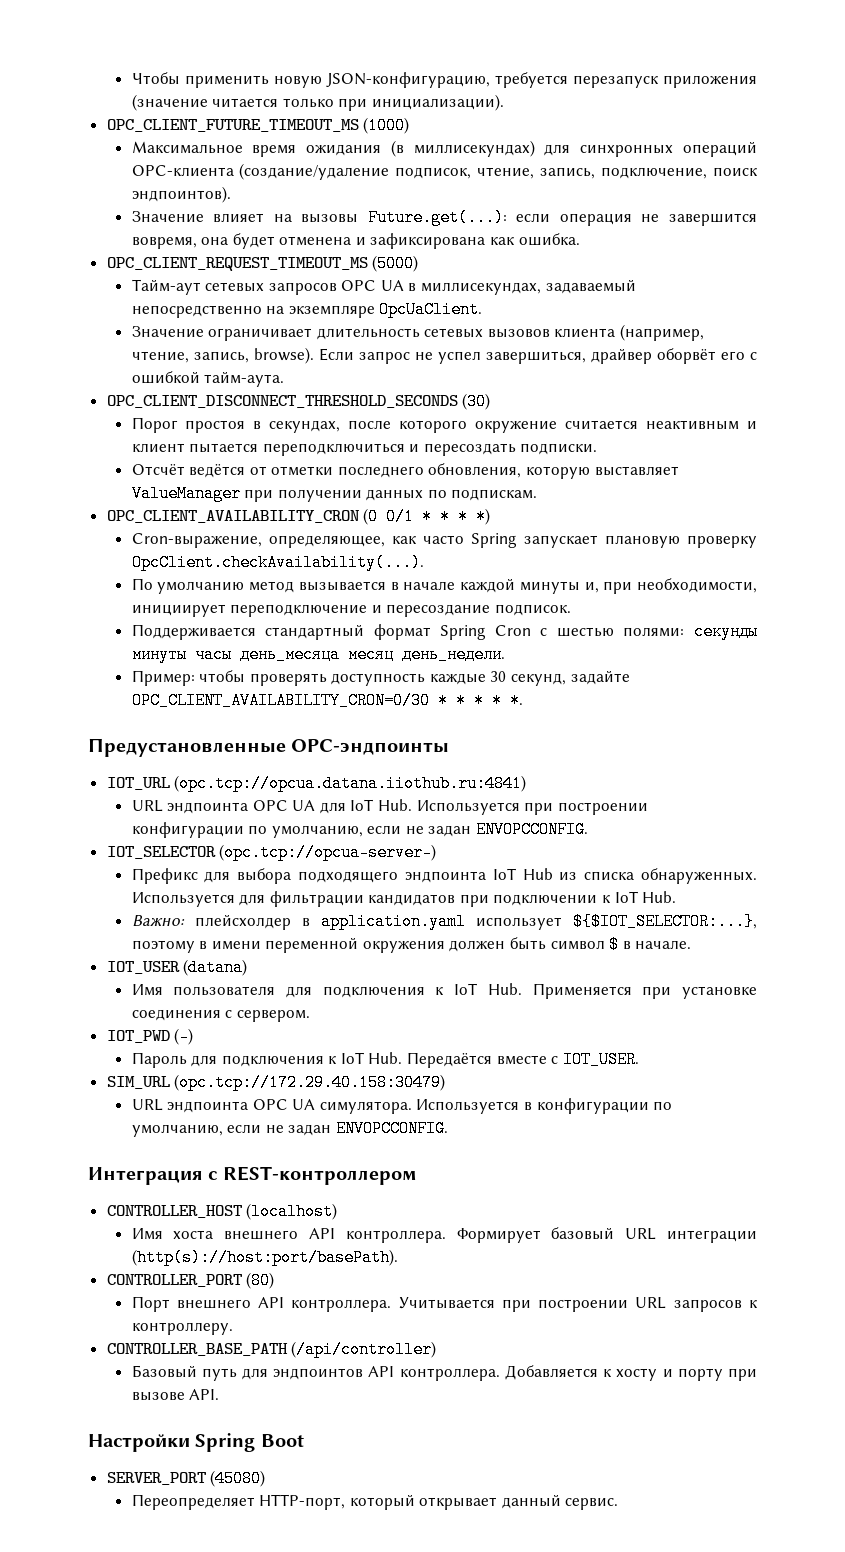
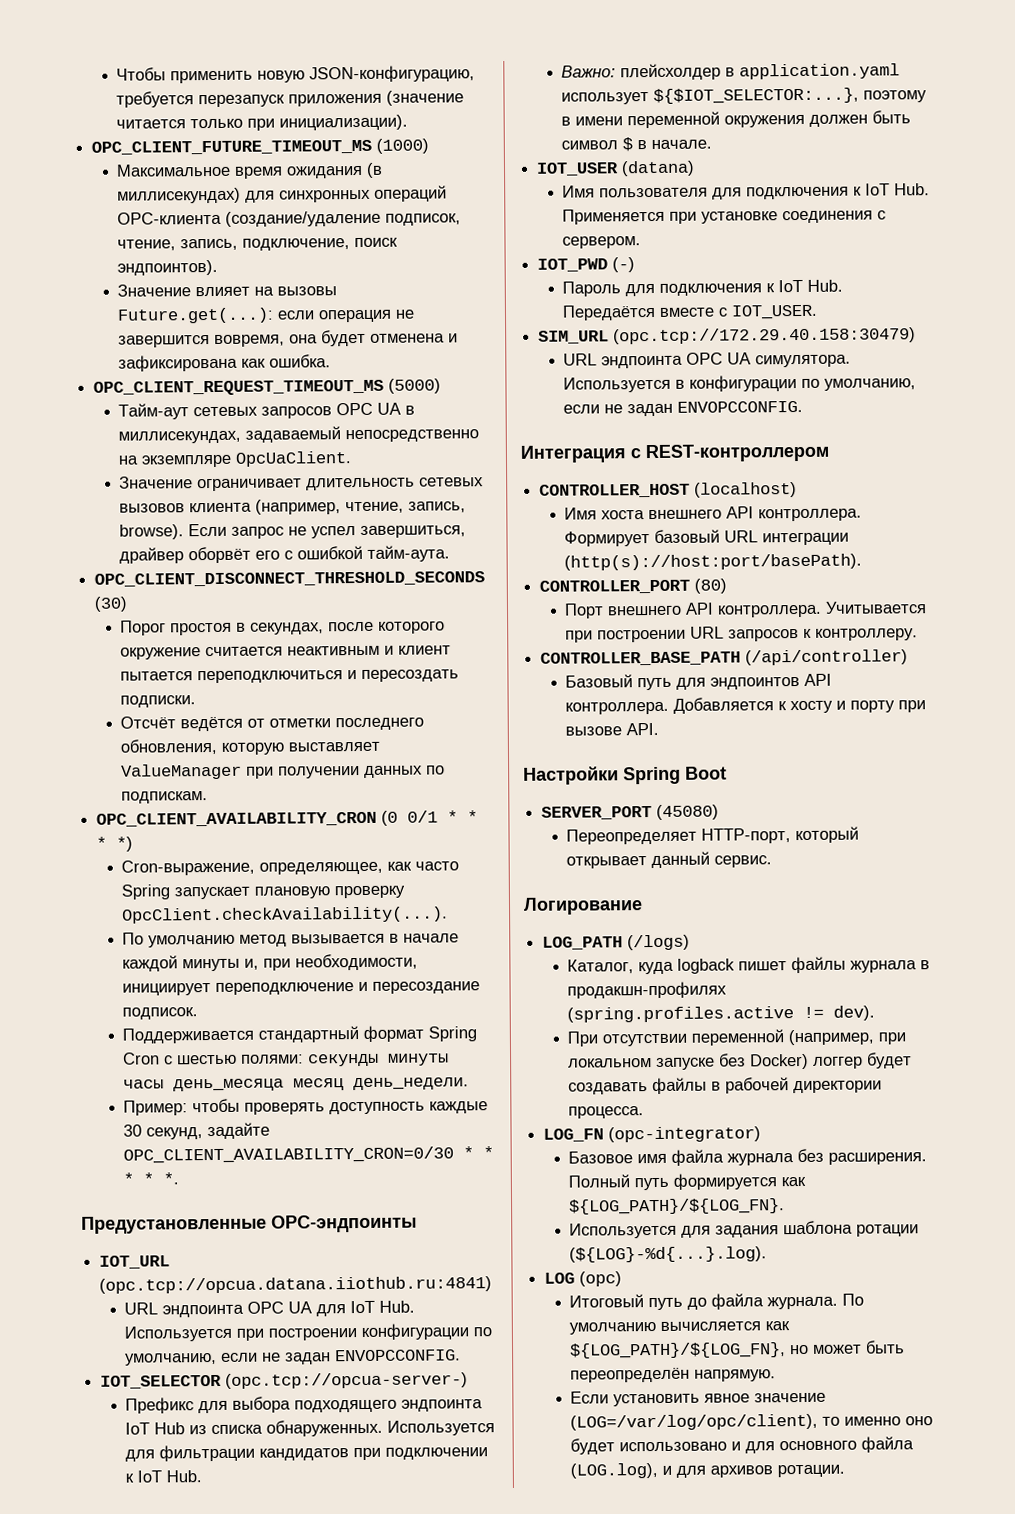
(619, 1503) none -> [523,897,643,915] [542,934,691,951] [567,956,931,975] [567,981,728,999] [567,1005,876,1023] [567,1029,907,1047] [568,1052,913,1070] [568,1077,883,1095] [568,1106,645,1119] [543,1126,762,1143] [568,1148,928,1166] [568,1173,807,1191] [569,1198,786,1215] [569,1220,920,1239] [569,1246,768,1263] [544,1271,623,1287] [569,1293,865,1311] [569,1321,791,1335] [569,1340,906,1359] [570,1367,777,1383] [570,1391,827,1407] [570,1413,934,1431] [570,1436,915,1455] [570,1462,846,1479] // Логирование // LOG_PATH (/logs) // Каталог, куда logback пишет файлы журнала в продакшн-профилях (spring.profiles.active != dev). // При отсутствии переменной (например, при локальном запуске без Docker) логгер будет создавать файлы в рабочей директории процесса. // LOG_FN (opc-integrator) // Базовое имя файла журнала без расширения. Полный путь формируется как ${LOG_PATH}/${LOG_FN}. // Используется для задания шаблона ротации (${LOG}-%d{...}.log). // LOG (opc) // Итоговый путь до файла журнала. По умолчанию вычисляется как ${LOG_PATH}/${LOG_FN}, но может быть переопределён напрямую. // Если установить явное значение (LOG=/var/log/opc/client), то именно оно будет использовано и для основного файла (LOG.log), и для архивов ротации.

